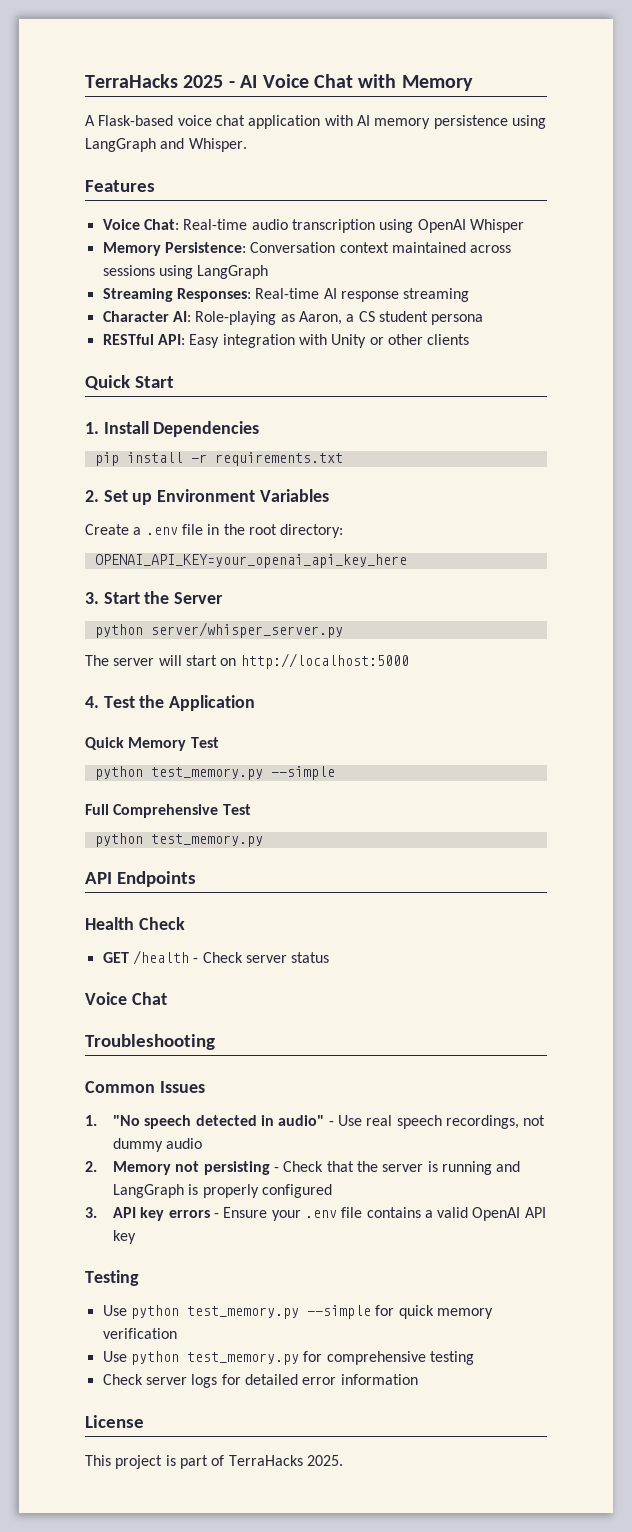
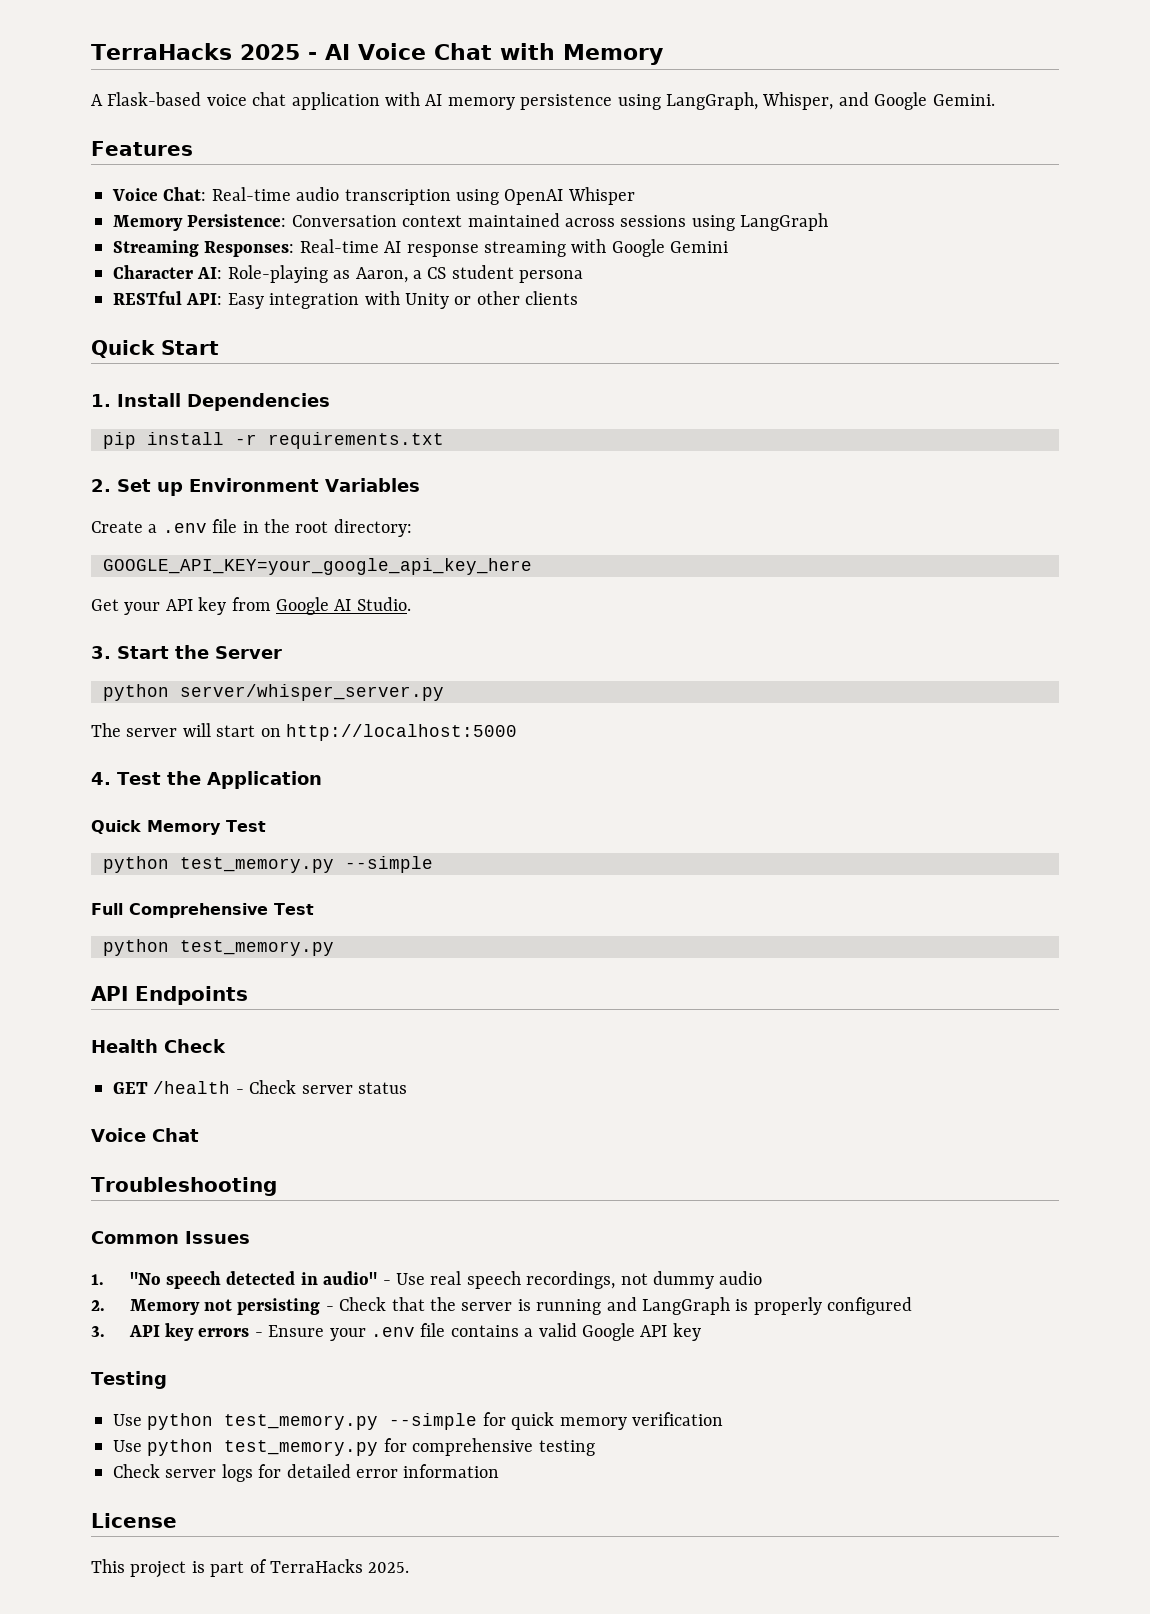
[85,138,247,152] LangGraph and Whisper. -> [665,92,995,110] LangGraph, Whisper, and Google Gemini.
(470, 295) none -> [571,239,729,257] with Google Gemini
[94,554,407,568] OPENAI_API_KEY=your_openai_api_key_here -> [103,558,532,575] [91,597,411,615] GOOGLE_API_KEY=your_google_api_key_here // Get your API key from Google AI Studio.
[472,1207,521,1221] OpenAI -> [582,1323,636,1341] Google

